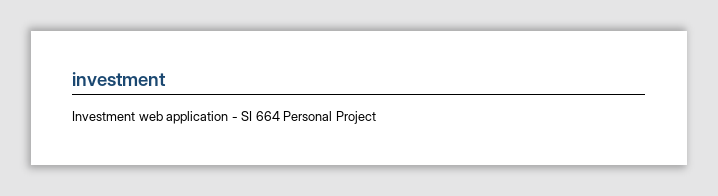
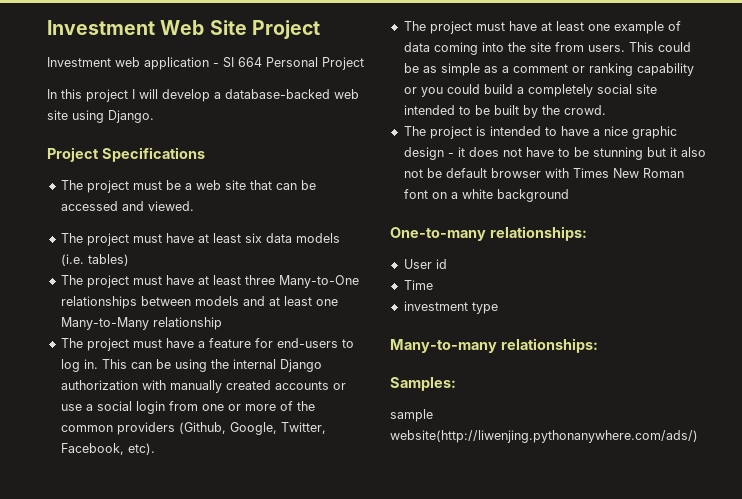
[72,72,166,86] investment -> [47,20,320,39] Investment Web Site Project
(376, 117) none -> [47,89,359,102] [47,110,154,123] [47,147,205,162] [60,180,316,193] [60,201,194,211] [60,233,340,246] [60,254,129,266] [60,275,359,288] [60,296,338,309] [60,317,222,330] [60,338,354,351] [60,359,322,372] [60,380,346,393] [60,401,315,414] [60,422,326,435] [60,443,155,455] [403,21,681,34] [403,42,691,55] [403,63,694,76] [403,84,657,97] [403,105,606,118] [403,126,677,139] [403,147,706,160] [403,168,684,178] [403,189,569,202] [390,226,587,241] [403,259,447,269] [403,280,433,290] [403,301,498,314] [390,338,598,353] [390,377,456,391] [390,409,433,422] [390,430,698,443] // In this project I will develop a database-backed web site using Django. // Project Specifications // The project must be a web site that can be accessed and viewed. // The project must have at least six data models (i.e. tables) // The project must have at least three Many-to-One relationships between models and at least one Many-to-Many relationship // The project must have a feature for end-users to log in. This can be using the internal Django authorization with manually created accounts or use a social login from one or more of the common providers (Github, Google, Twitter, Facebook, etc). // The project must have at least one example of data coming into the site from users. This could be as simple as a comment or ranking capability or you could build a completely social site intended to be built by the crowd. // The project is intended to have a nice graphic design - it does not have to be stunning but it also not be default browser with Times New Roman font on a white background // One-to-many relationships: // User id // Time // investment type // Many-to-many relationships: // Samples: // sample website(http://liwenjing.pythonanywhere.com/ads/)

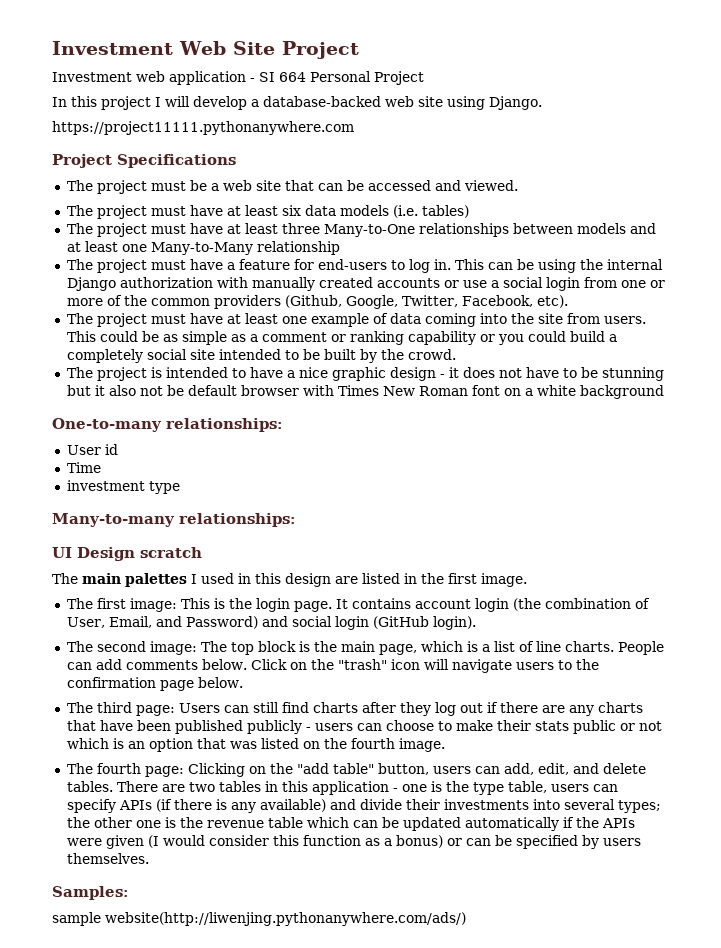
(154, 116) none -> [52,121,354,135] // https://project11111.pythonanywhere.com
(598, 345) none -> [52,547,202,561] [52,573,527,587] [66,598,650,612] [66,616,476,630] [66,641,664,655] [66,659,599,673] [66,677,243,691] [66,702,643,716] [66,720,662,734] [66,738,445,752] [66,763,646,777] [66,781,618,795] [66,799,661,813] [66,817,635,831] [66,835,641,849] [66,853,149,864] // UI Design scratch // The main palettes I used in this design are listed in the first image. // The first image: This is the login page. It contains account login (the combination of User, Email, and Password) and social login (GitHub login). // The second image: The top block is the main page, which is a list of line charts. People can add comments below. Click on the "trash" icon will navigate users to the confirmation page below. // The third page: Users can still find charts after they log out if there are any charts that have been published publicly - users can choose to make their stats public or not which is an option that was listed on the fourth image. // The fourth page: Clicking on the "add table" button, users can add, edit, and delete tables. There are two tables in this application - one is the type table, users can specify APIs (if there is any available) and divide their investments into several types; the other one is the revenue table which can be updated automatically if the APIs were given (I would consider this function as a bonus) or can be specified by users themselves.

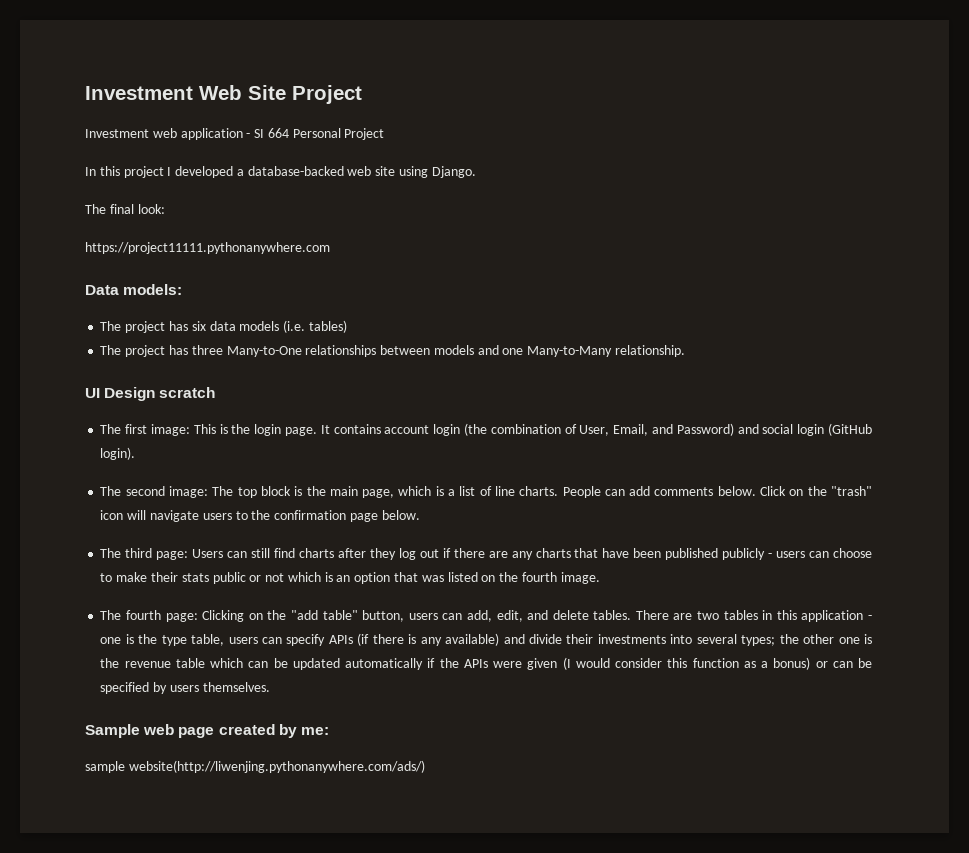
[165,96,247,110] will develop -> [175,166,234,178] developed
(542, 103) none -> [85,204,165,214] // The final look:
[52,154,236,168] [66,180,518,194] [66,205,278,219] Project Specifications // The project must be a web site that can be accessed and viewed. // The project must have at least -> [85,284,183,295] [100,321,188,333] Data models: // The project has
[150,223,278,234] must have at least -> [168,345,188,355] has
[66,241,340,255] [66,259,663,273] [66,277,665,291] [66,295,568,309] [66,313,646,327] [66,331,617,345] [66,349,456,363] [66,367,664,381] [66,385,664,399] [52,418,283,432] [66,444,118,455] [66,462,101,473] [66,480,180,494] [52,513,296,527] [52,547,202,561] [52,573,527,587] at least one Many-to-Many relationship // The project must have a feature for end-users to log in. This can be using the internal Django authorization with manually created accounts or use a social login from one or more of the common providers (Github, Google, Twitter, Facebook, etc). // The project must have at least one example of data coming into the site from users. This could be as simple as a comment or ranking capability or you could build a completely social site intended to be built by the crowd. // The project is intended to have a nice graphic design - it does not have to be stunning but it also not be default browser with Times New Roman font on a white background // One-to-many relationships: // User id // Time // investment type // Many-to-many relationships: // UI Design scratch // The main palettes I used in this design are listed in the first image. -> [502,345,685,357] [85,387,216,401] one Many-to-Many relationship. // UI Design scratch
[52,886,129,900] Samples: -> [85,724,329,738] Sample web page created by me:

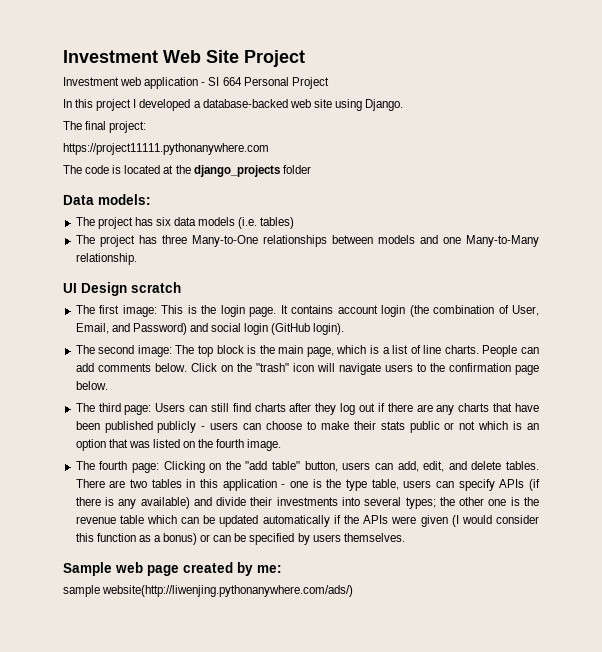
[137,204,165,214] look: -> [109,121,147,133] project:
(330, 248) none -> [63,165,311,177] // The code is located at the django_projects folder

